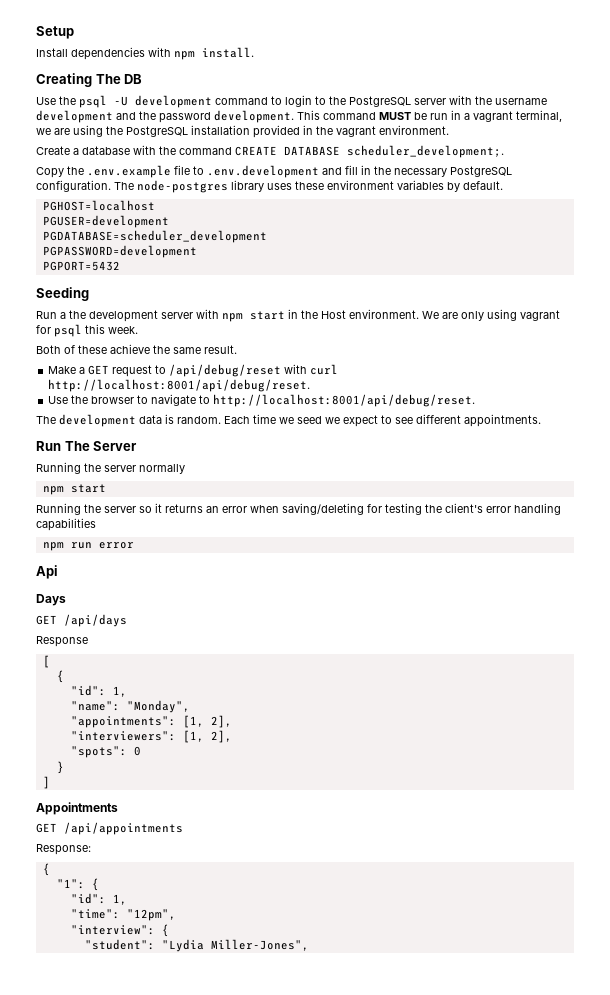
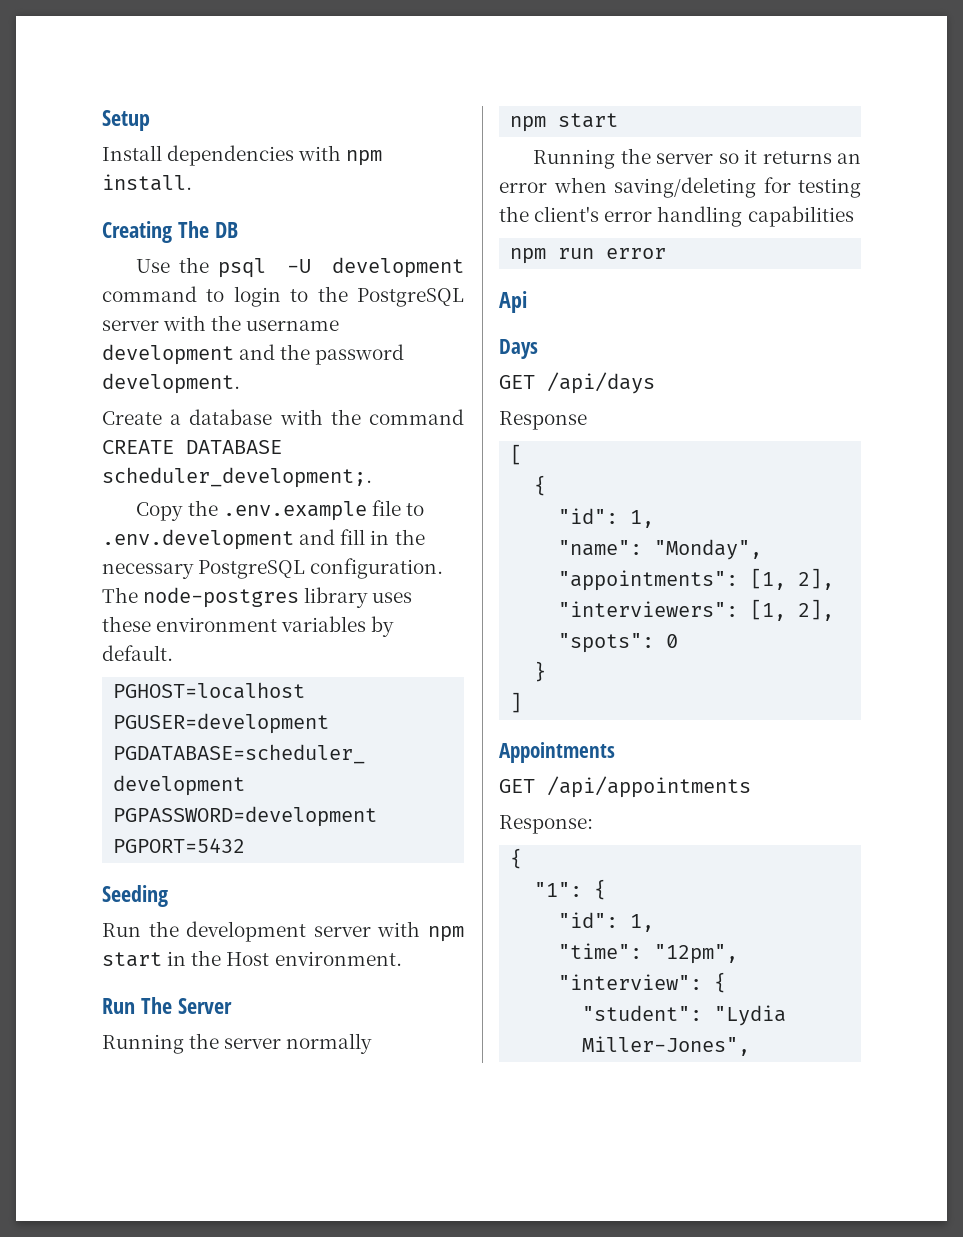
[297,110,562,122] [36,125,449,138] This command MUST be run in a vagrant terminal, we are using the PostgreSQL installation provided in the vagrant environment. -> (240, 383) none
[60,312,66,319] a -> (141, 930) none
[422,309,560,321] [36,324,138,337] [36,344,237,354] [48,364,339,377] [48,379,311,392] [48,394,476,407] [36,414,541,427] We are only using vagrant for psql this week. // Both of these achieve the same result. // Make a GET request to /api/debug/reset with curl http://localhost:8001/api/debug/reset. // Use the browser to navigate to http://localhost:8001/api/debug/reset. // The development data is random. Each time we seed we expect to see different appointments. -> (402, 958) none

